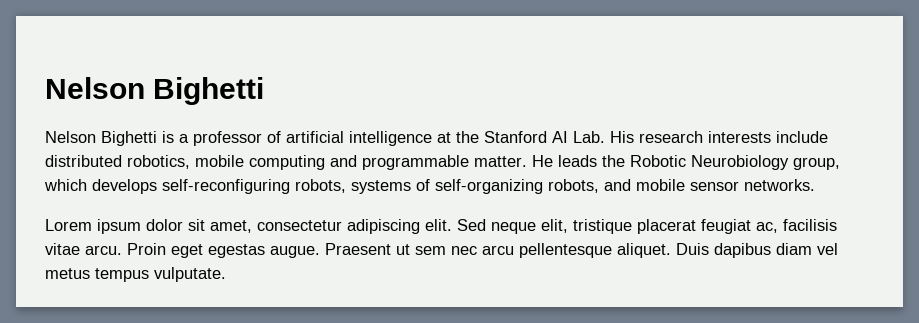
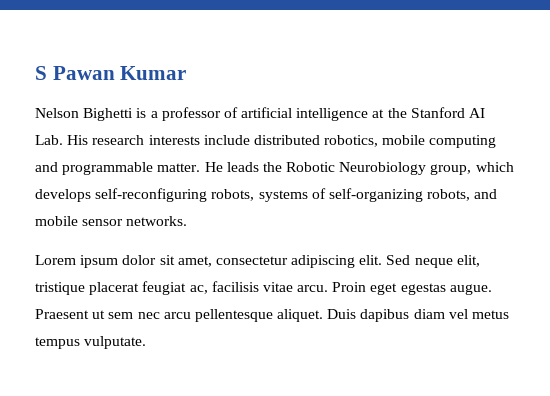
[45,77,265,105] Nelson Bighetti -> [35,66,187,80] S Pawan Kumar

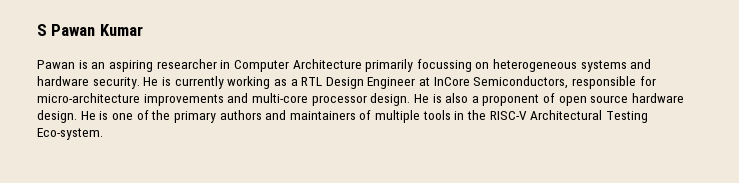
[35,107,486,121] [35,135,497,148] [35,162,514,175] [35,188,498,202] [35,216,188,226] [35,255,480,268] [35,281,492,295] [35,309,510,322] [35,336,147,349] Nelson Bighetti is a professor of artificial intelligence at the Stanford AI Lab. His research interests include distributed robotics, mobile computing and programmable matter. He leads the Robotic Neurobiology group, which develops self-reconfiguring robots, systems of self-organizing robots, and mobile sensor networks. // Lorem ipsum dolor sit amet, consectetur adipiscing elit. Sed neque elit, tristique placerat feugiat ac, facilisis vitae arcu. Proin eget egestas augue. Praesent ut sem nec arcu pellentesque aliquet. Duis dapibus diam vel metus tempus vulputate. -> [37,59,652,72] [37,76,656,89] [37,93,685,106] [37,110,648,123] [37,128,103,140] Pawan is an aspiring researcher in Computer Architecture primarily focussing on heterogeneous systems and hardware security. He is currently working as a RTL Design Engineer at InCore Semiconductors, responsible for micro-architecture improvements and multi-core processor design. He is also a proponent of open source hardware design. He is one of the primary authors and maintainers of multiple tools in the RISC-V Architectural Testing Eco-system.

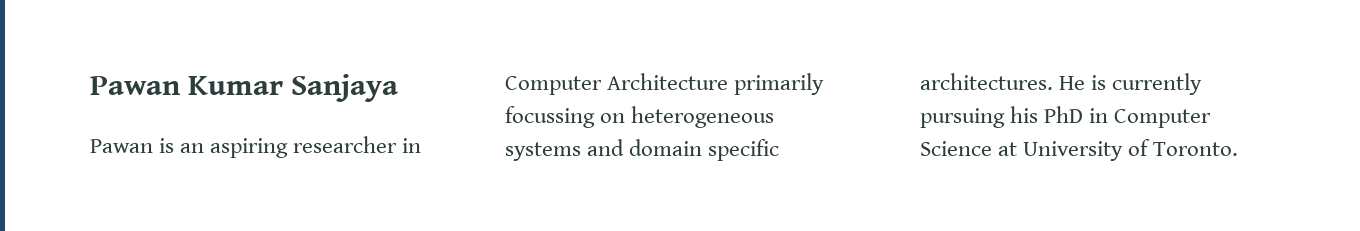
[37,24,47,36] S -> (90, 85) none
(143, 30) none -> [291,74,399,102] Sanjaya
[37,76,656,89] [37,93,685,106] [37,110,648,123] [37,128,103,140] hardware security. He is currently working as a RTL Design Engineer at InCore Semiconductors, responsible for micro-architecture improvements and multi-core processor design. He is also a proponent of open source hardware design. He is one of the primary authors and maintainers of multiple tools in the RISC-V Architectural Testing Eco-system. -> [629,139,780,161] [920,73,1203,95] [920,106,1212,128] [920,139,1239,161] domain specific architectures. He is currently pursuing his PhD in Computer Science at University of Toronto.

